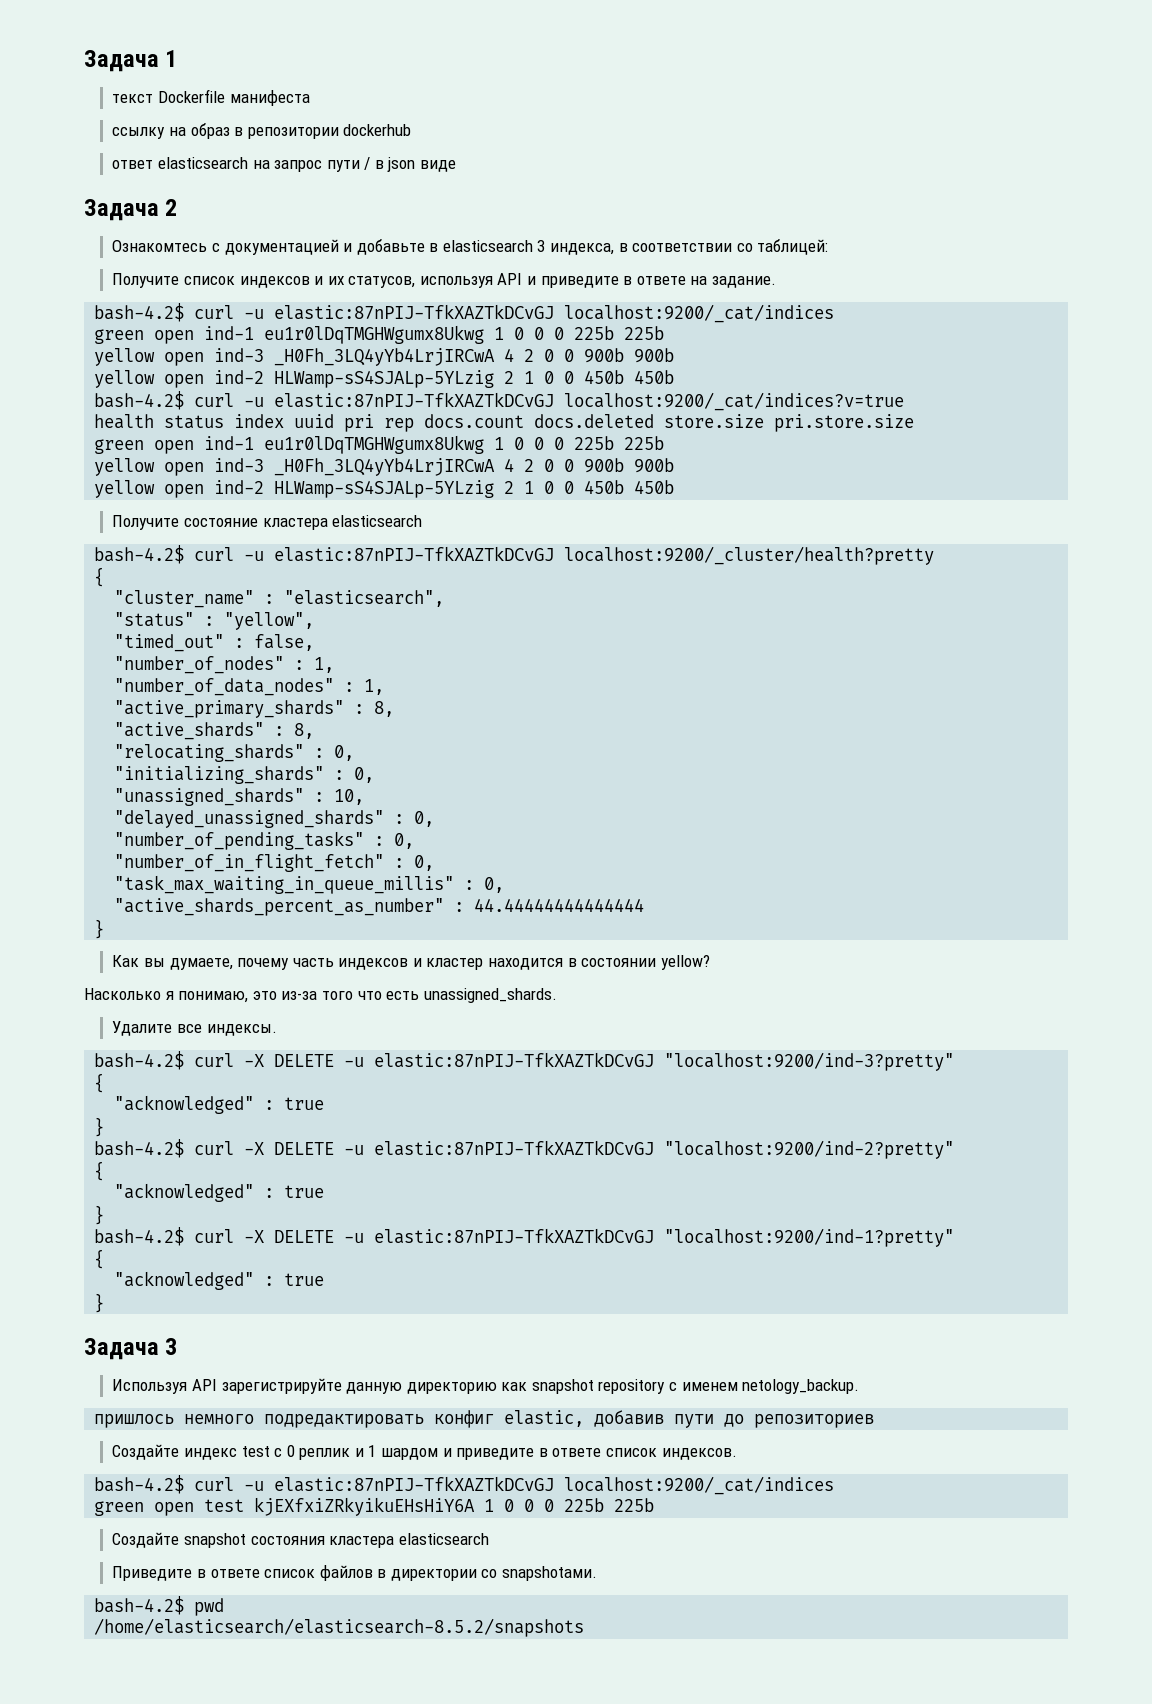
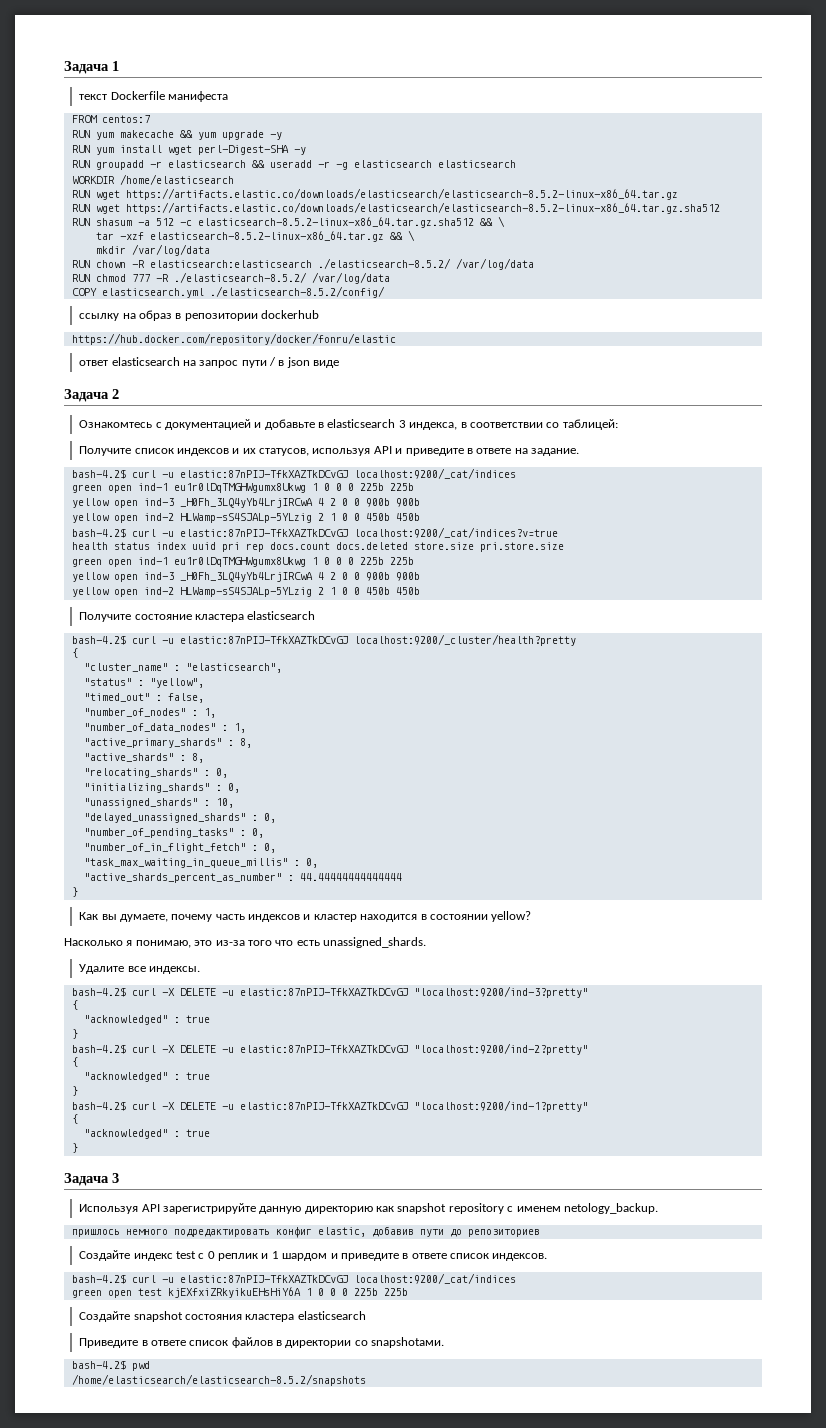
(310, 98) none -> [71,115,150,123] [71,130,282,140] [71,145,306,155] [71,160,516,170] [71,174,234,185] [71,188,678,200] [71,202,720,214] [71,216,505,228] [95,230,415,242] [95,244,210,256] [71,258,534,270] [71,272,390,284] [71,286,385,298] // FROM centos:7 // RUN yum makecache && yum upgrade -y // RUN yum install wget perl-Digest-SHA -y // RUN groupadd -r elasticsearch && useradd -r -g elasticsearch elasticsearch // WORKDIR /home/elasticsearch // RUN wget https://artifacts.elastic.co/downloads/elasticsearch/elasticsearch-8.5.2-linux-x86_64.tar.gz // RUN wget https://artifacts.elastic.co/downloads/elasticsearch/elasticsearch-8.5.2-linux-x86_64.tar.gz.sha512 // RUN shasum -a 512 -c elasticsearch-8.5.2-linux-x86_64.tar.gz.sha512 && \ // tar -xzf elasticsearch-8.5.2-linux-x86_64.tar.gz && \ // mkdir /var/log/data // RUN chown -R elasticsearch:elasticsearch ./elasticsearch-8.5.2/ /var/log/data // RUN chmod 777 -R ./elasticsearch-8.5.2/ /var/log/data // COPY elasticsearch.yml ./elasticsearch-8.5.2/config/
(412, 130) none -> [71,333,396,345] // https://hub.docker.com/repository/docker/fonru/elastic

